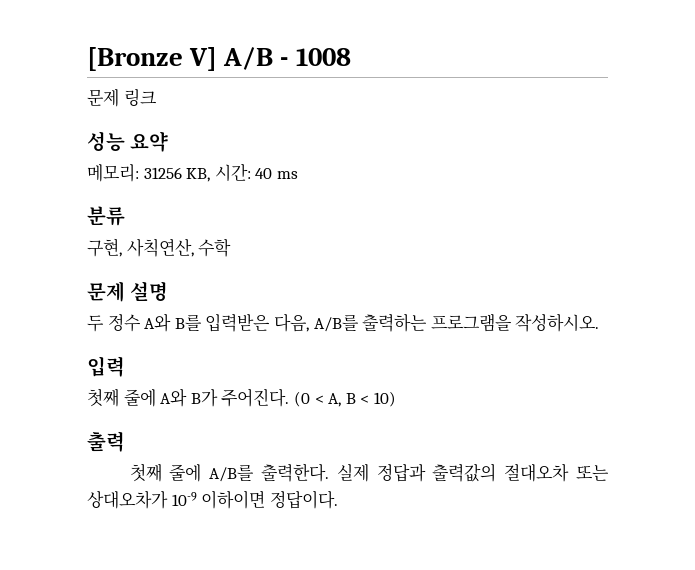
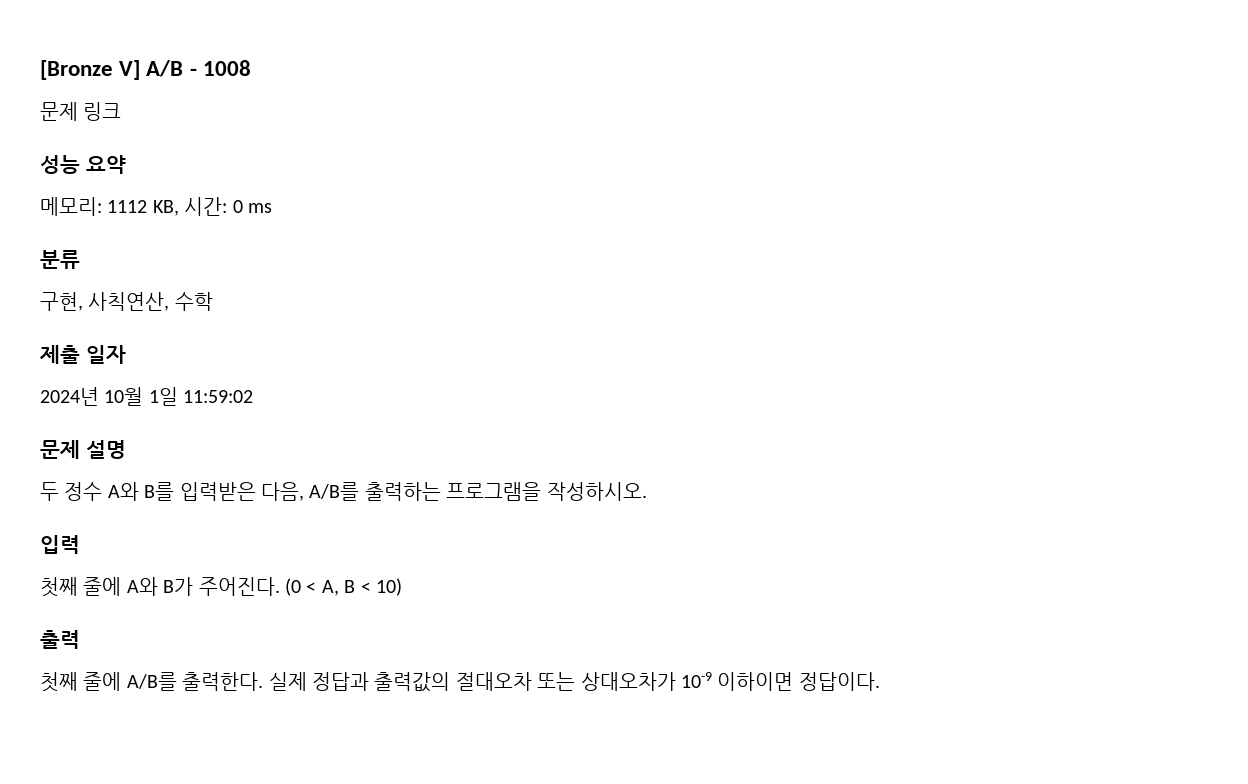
[143,167,182,179] 31256 -> [107,200,148,213] 1112
[255,168,273,179] 40 -> [232,200,243,213] 0
(232, 247) none -> [40,345,126,364] [40,387,254,406] // 제출 일자 // 2024년 10월 1일 11:59:02

